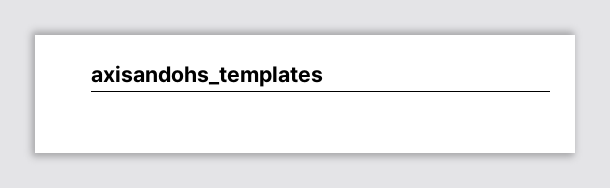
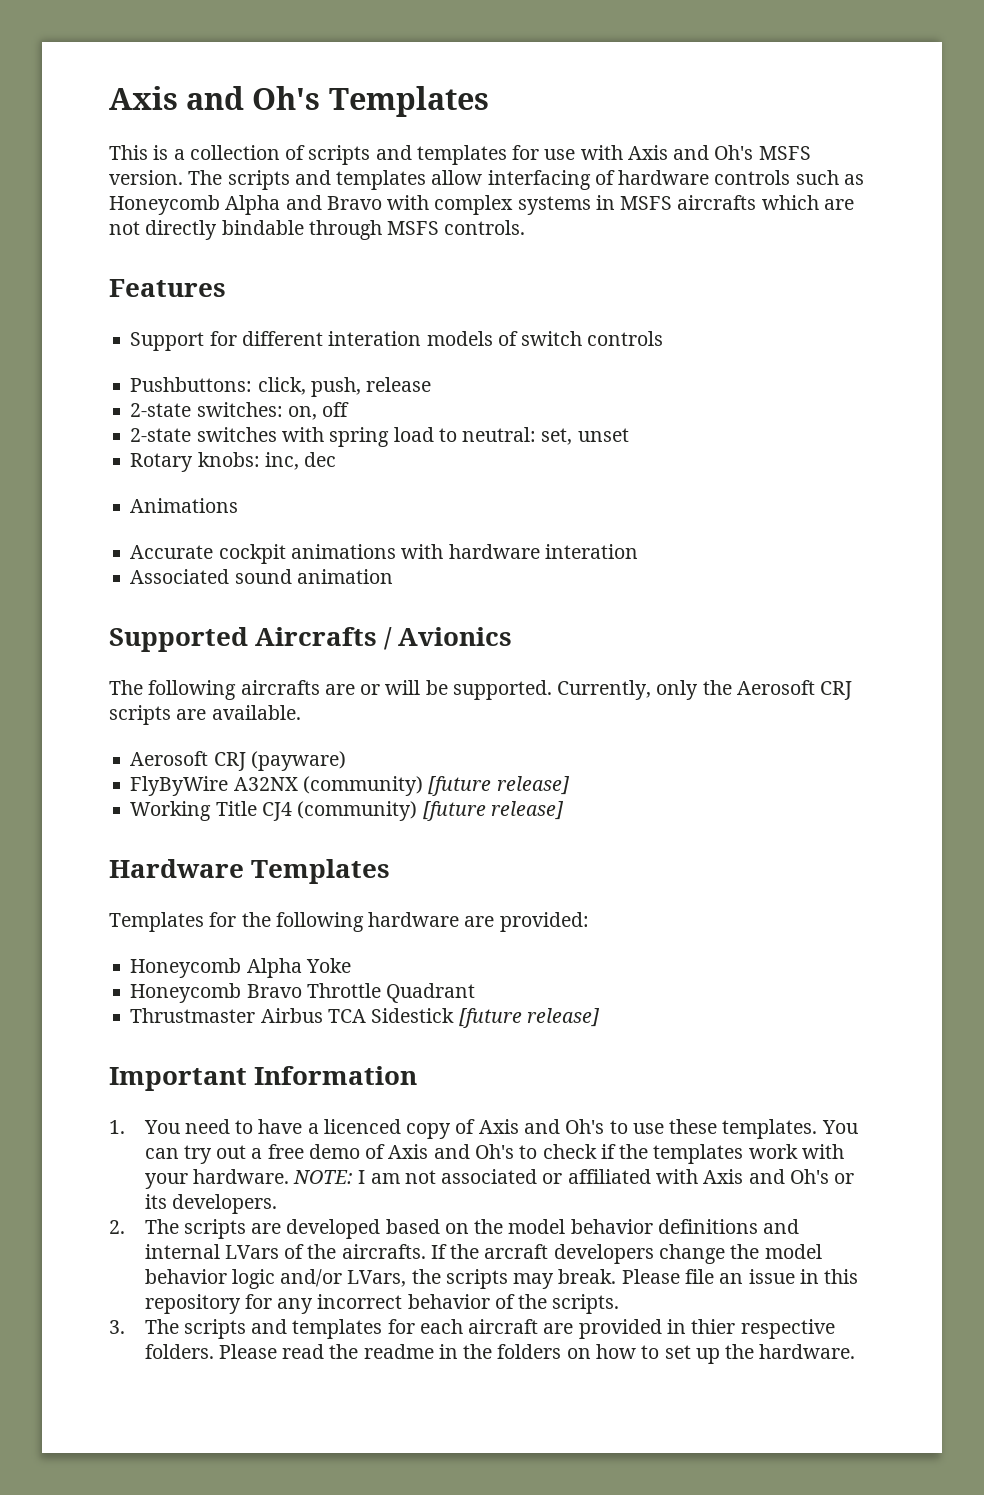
[91,65,323,87] axisandohs_templates -> [109,86,489,117] [109,145,811,165] [109,170,864,190] [109,195,854,215] [109,220,526,240] [109,279,226,297] [130,331,664,351] [130,377,432,397] [130,402,350,420] [130,427,629,447] [130,452,337,472] [130,498,239,513] [130,544,638,564] [130,569,393,584] [109,627,513,652] [109,680,853,700] [109,705,301,725] [130,751,346,771] [130,776,570,796] [130,801,564,821] [109,859,391,884] [109,912,589,932] [130,958,351,978] [130,983,476,1003] [130,1008,600,1028] [109,1066,418,1091] [109,1119,858,1139] [144,1144,844,1164] [144,1169,855,1189] [144,1194,277,1214] [109,1219,800,1239] [144,1244,822,1264] [144,1269,859,1289] [144,1294,620,1314] [109,1319,835,1339] [144,1344,856,1364] Axis and Oh's Templates // This is a collection of scripts and templates for use with Axis and Oh's MSFS version. The scripts and templates allow interfacing of hardware controls such as Honeycomb Alpha and Bravo with complex systems in MSFS aircrafts which are not directly bindable through MSFS controls. // Features // Support for different interation models of switch controls // Pushbuttons: click, push, release // 2-state switches: on, off // 2-state switches with spring load to neutral: set, unset // Rotary knobs: inc, dec // Animations // Accurate cockpit animations with hardware interation // Associated sound animation // Supported Aircrafts / Avionics // The following aircrafts are or will be supported. Currently, only the Aerosoft CRJ scripts are available. // Aerosoft CRJ (payware) // FlyByWire A32NX (community) [future release] // Working Title CJ4 (community) [future release] // Hardware Templates // Templates for the following hardware are provided: // Honeycomb Alpha Yoke // Honeycomb Bravo Throttle Quadrant // Thrustmaster Airbus TCA Sidestick [future release] // Important Information // 1. You need to have a licenced copy of Axis and Oh's to use these templates. You can try out a free demo of Axis and Oh's to check if the templates work with your hardware. NOTE: I am not associated or affiliated with Axis and Oh's or its developers. // 2. The scripts are developed based on the model behavior definitions and internal LVars of the aircrafts. If the arcraft developers change the model behavior logic and/or LVars, the scripts may break. Please file an issue in this repository for any incorrect behavior of the scripts. // 3. The scripts and templates for each aircraft are provided in thier respective folders. Please read the readme in the folders on how to set up the hardware.

